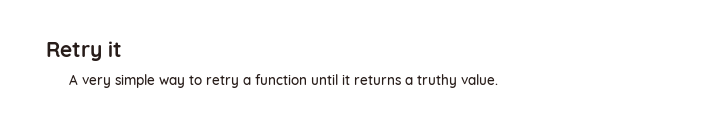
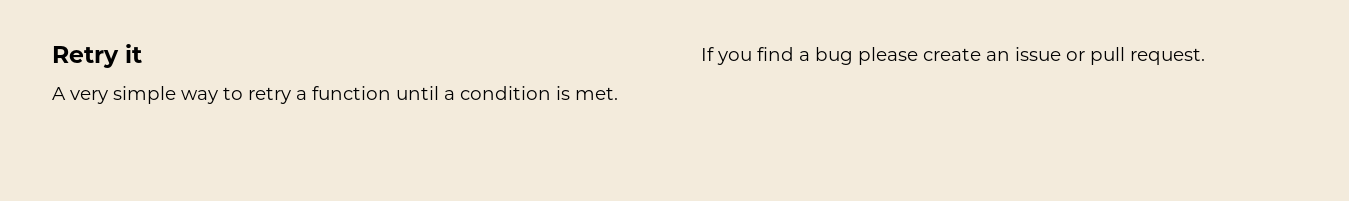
[341,74,498,88] it returns a truthy value. -> [444,86,618,100] [701,47,1205,65] a condition is met. // If you find a bug please create an issue or pull request.

